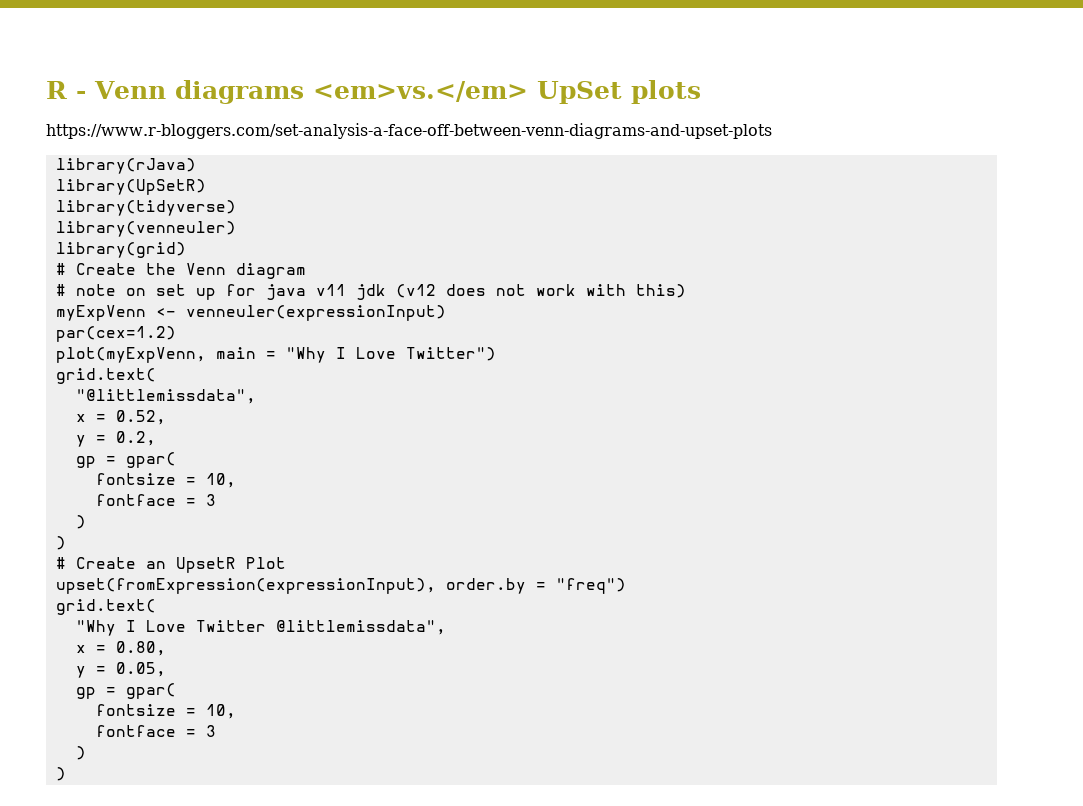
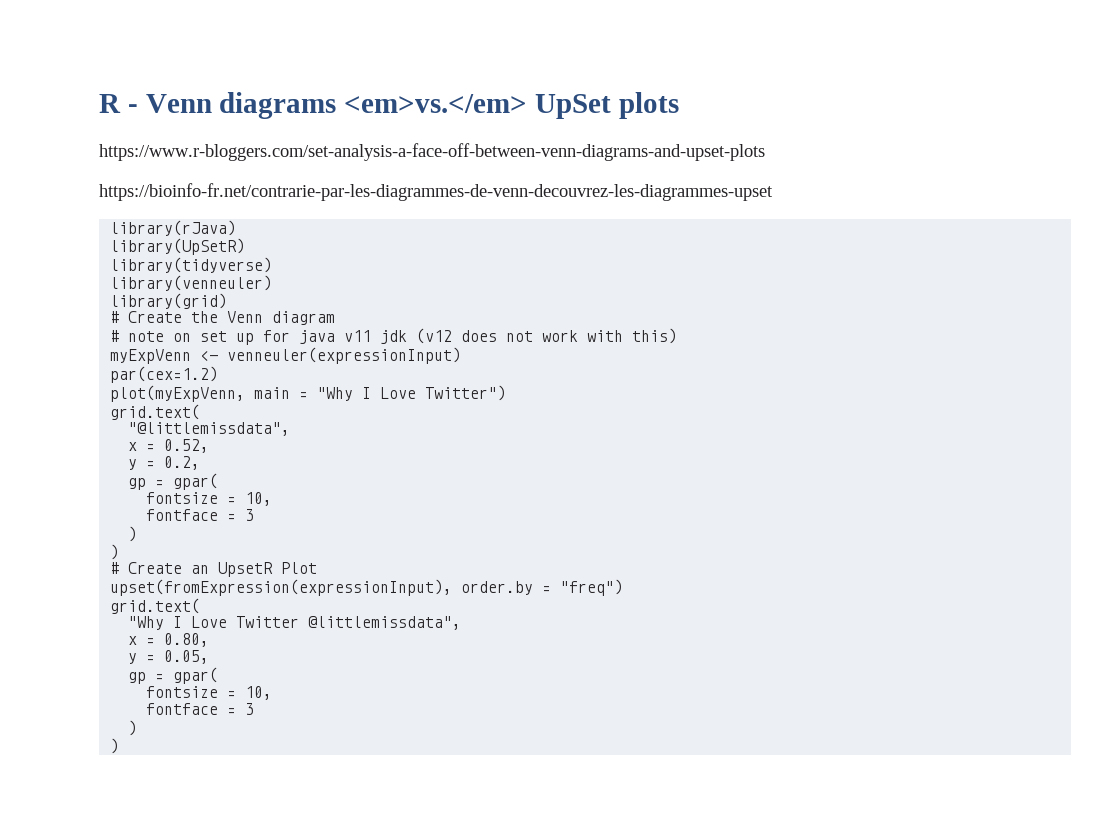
(772, 131) none -> [99,183,773,201] // https://bioinfo-fr.net/contrarie-par-les-diagrammes-de-venn-decouvrez-les-diagrammes-upset

